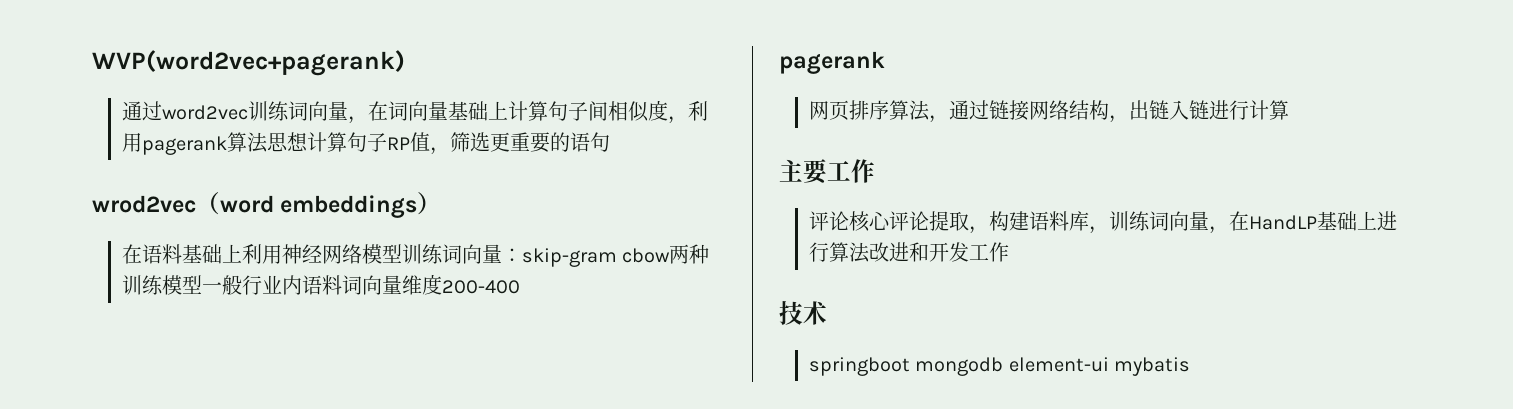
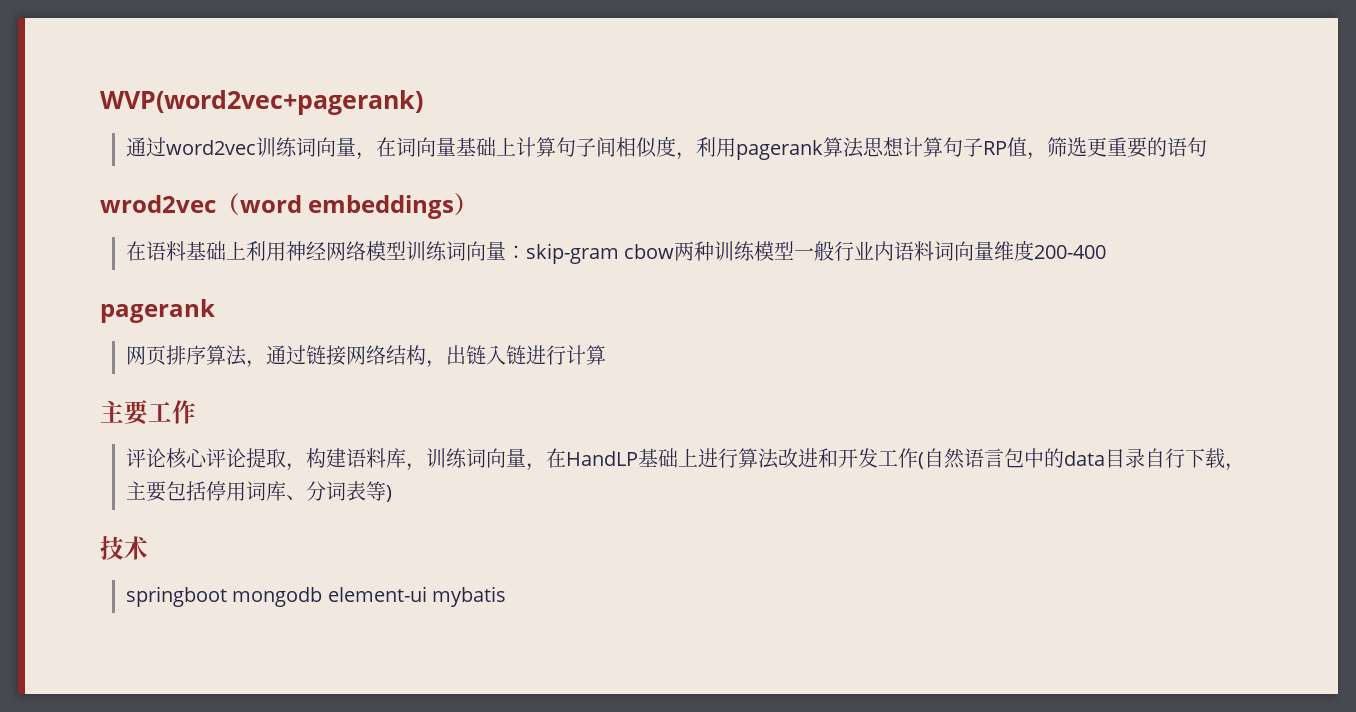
(1010, 252) none -> [918,448,1246,471] [126,481,393,502] (自然语言包中的data目录自行下载，主要包括停用词库、分词表等)

